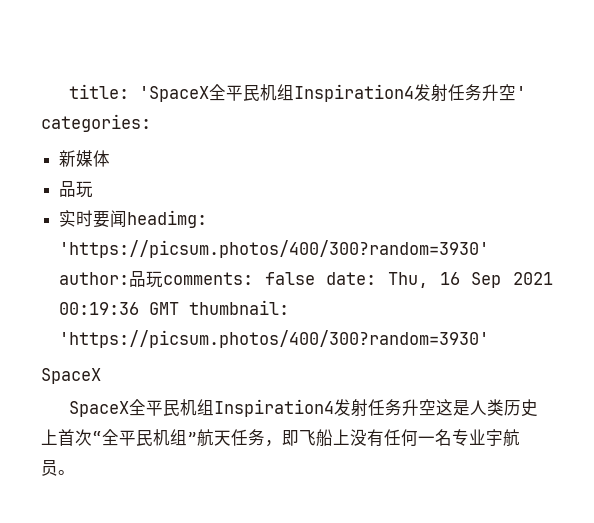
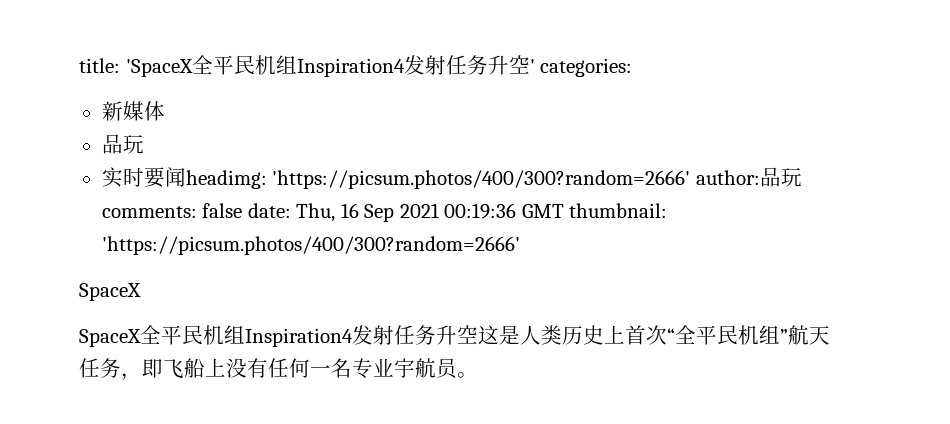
[59,240,490,258] 'https://picsum.photos/400/300?random=3930' -> [272,170,691,189] 'https://picsum.photos/400/300?random=2666'
[59,330,490,348] 'https://picsum.photos/400/300?random=3930' -> [101,236,520,255] 'https://picsum.photos/400/300?random=2666'

